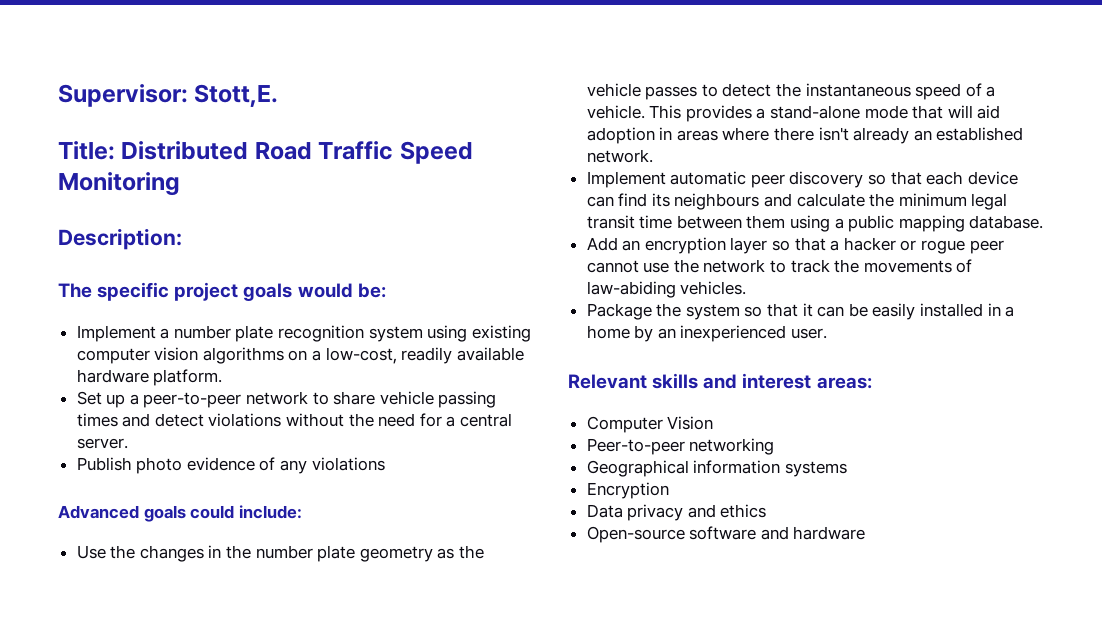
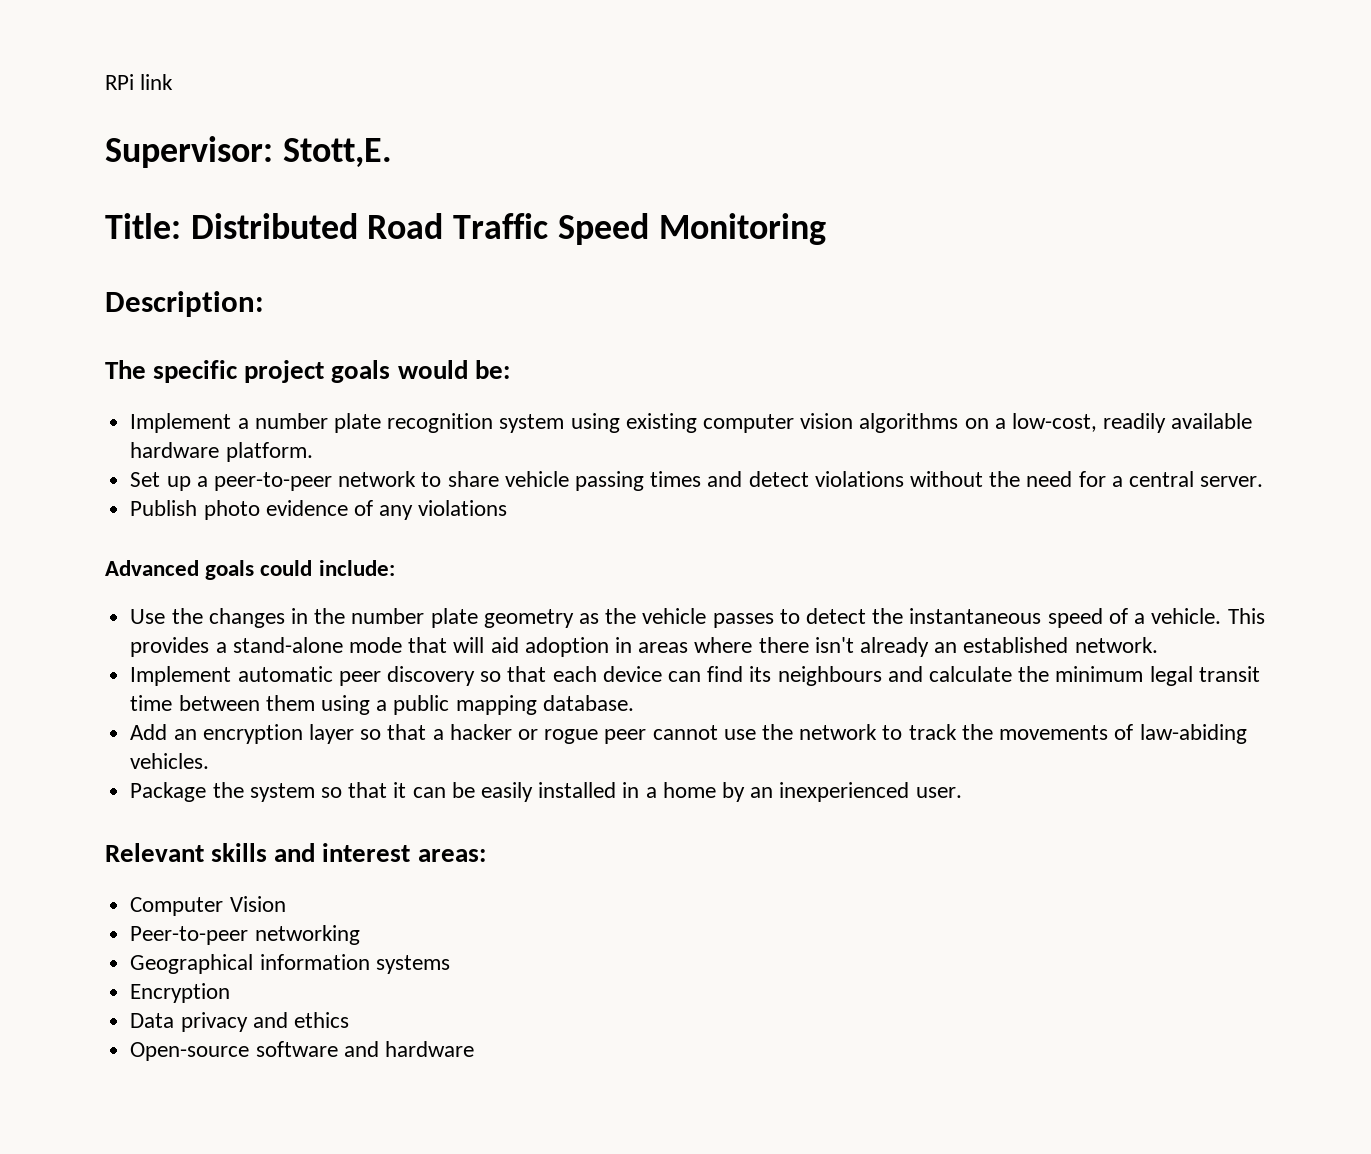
(58, 95) none -> [105,74,174,90] RPi link //

